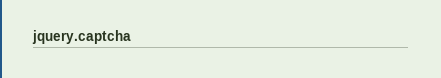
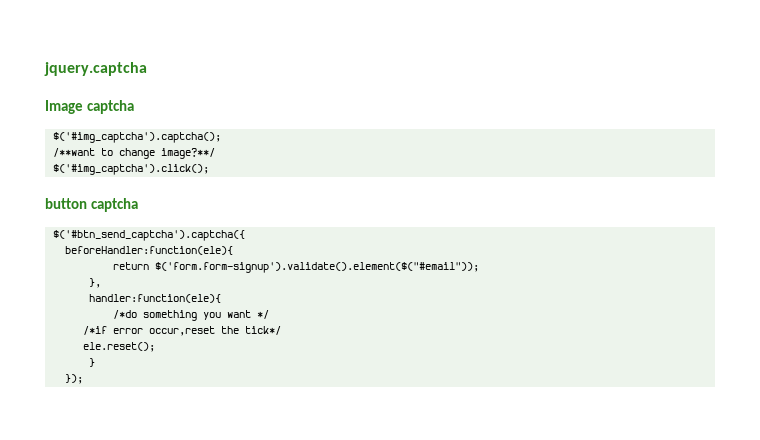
(131, 37) none -> [45,100,134,114] [52,132,221,143] [52,148,215,159] [52,164,209,175] [45,198,138,212] [52,230,245,241] [64,246,233,255] [112,262,479,273] [88,278,101,288] [88,294,221,303] [112,310,269,321] [82,326,281,336] [82,342,155,352] [88,358,95,367] [64,374,83,384] // Image captcha // $('#img_captcha').captcha(); // /**want to change image?**/ // $('#img_captcha').click(); // button captcha // $('#btn_send_captcha').captcha({ // beforeHandler:function(ele){ // return $('form.form-signup').validate().element($("#email")); // }, // handler:function(ele){ // /*do something you want */ // /*if error occur,reset the tick*/ // ele.reset(); // } // });

